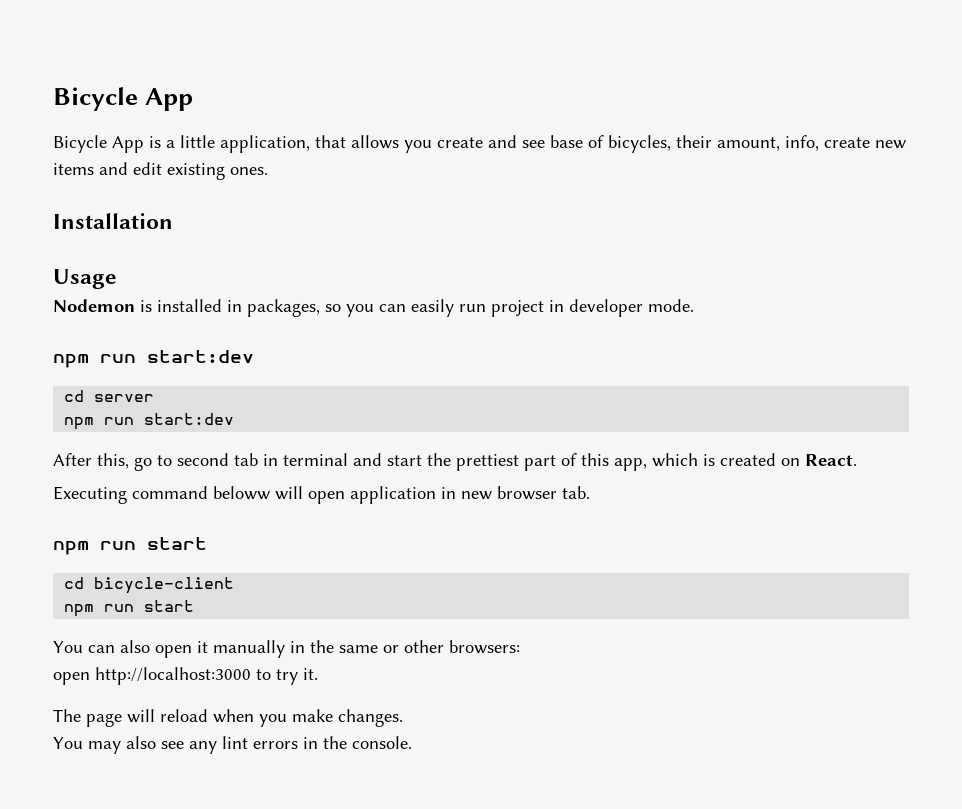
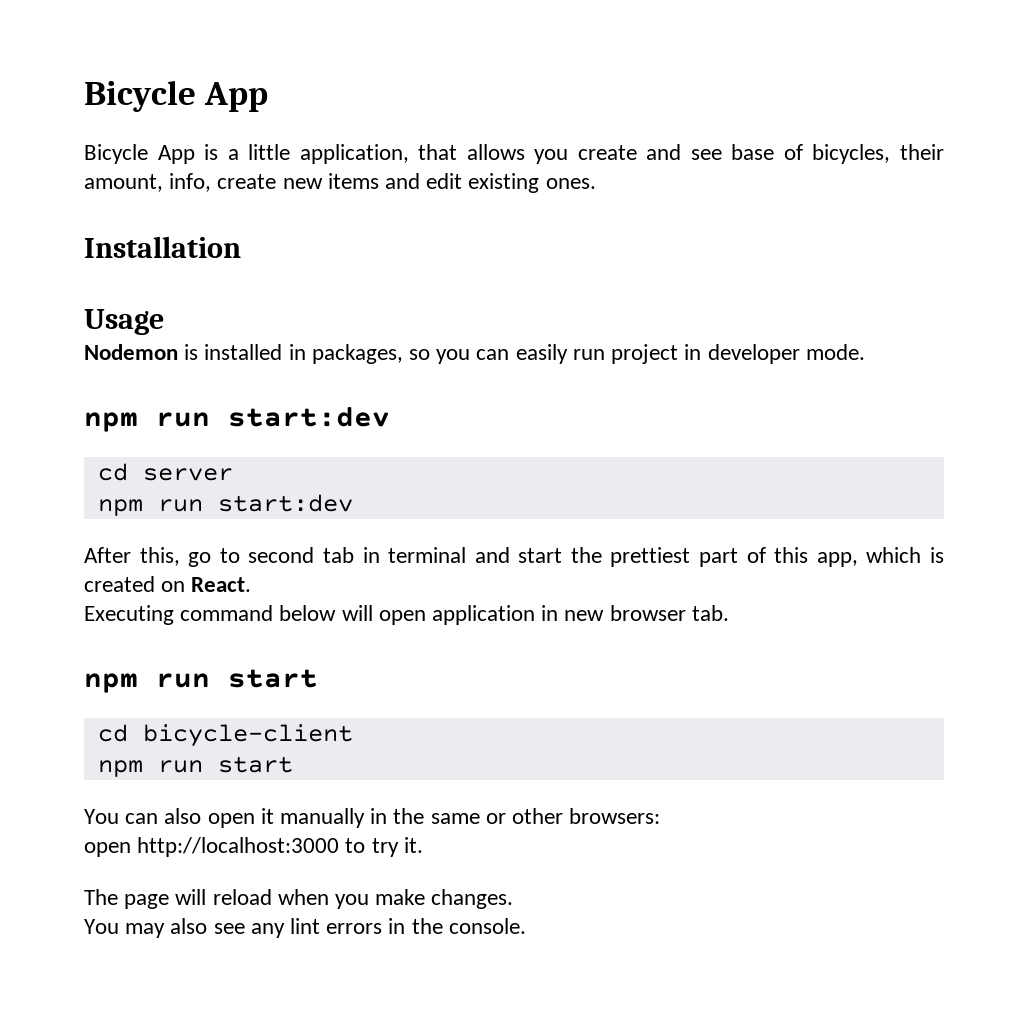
[213,486,270,500] beloww -> [279,605,337,621] below

